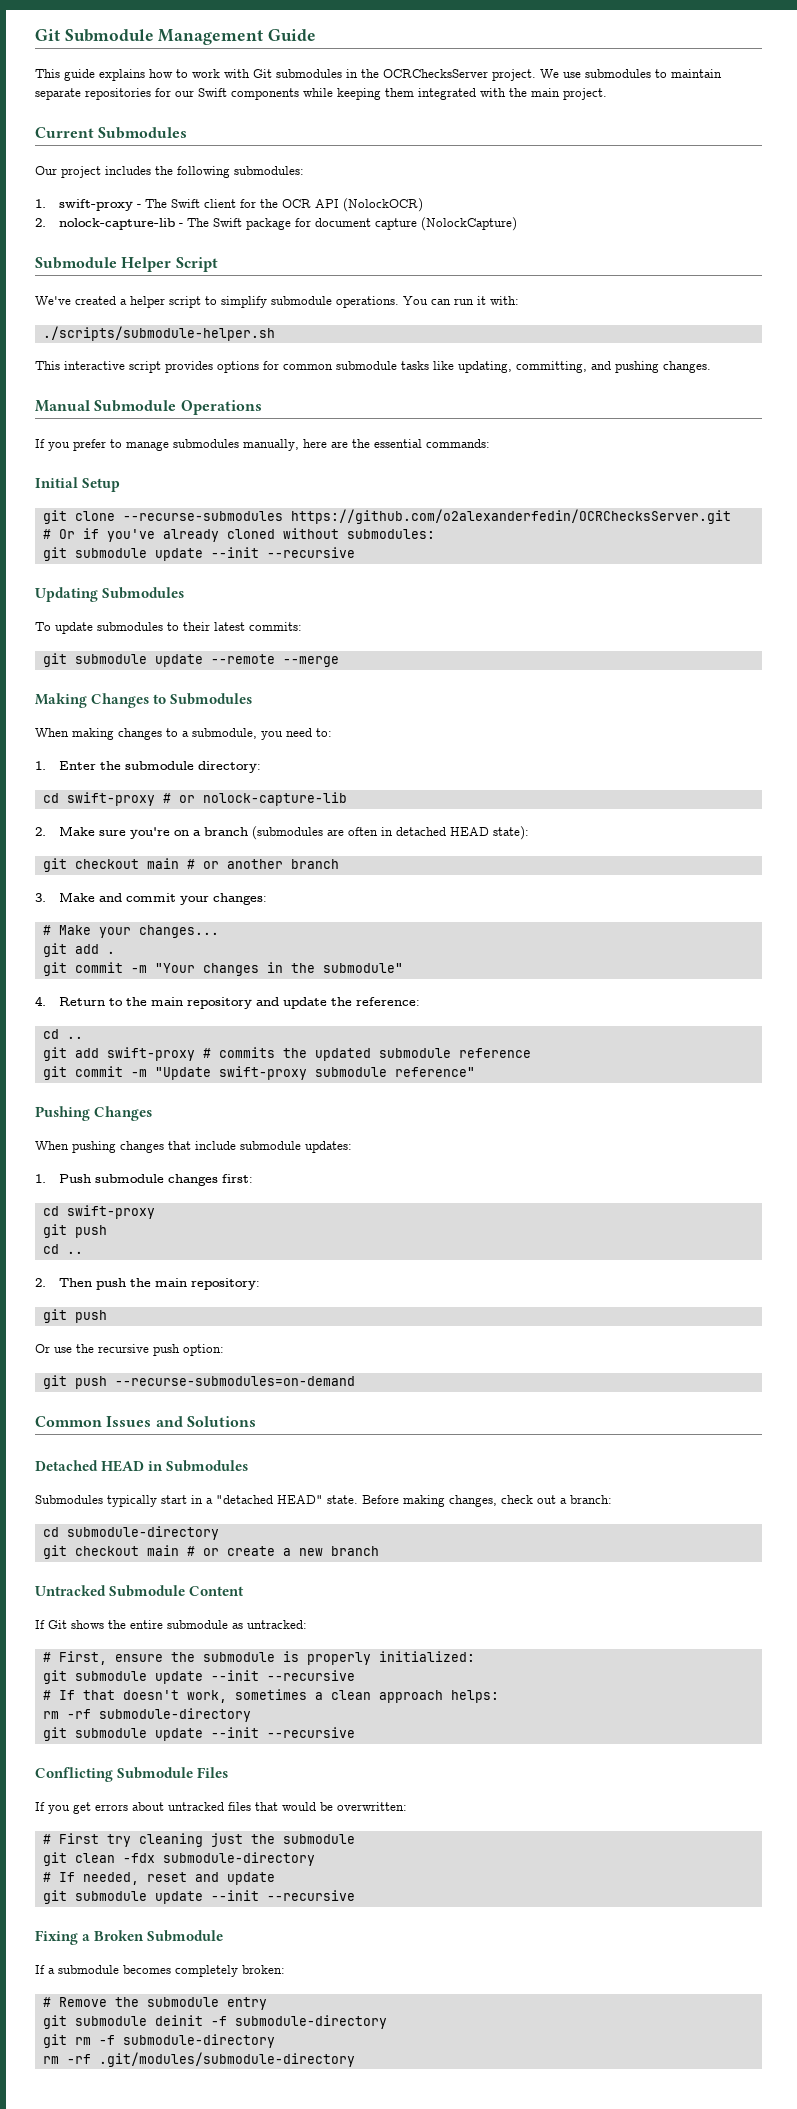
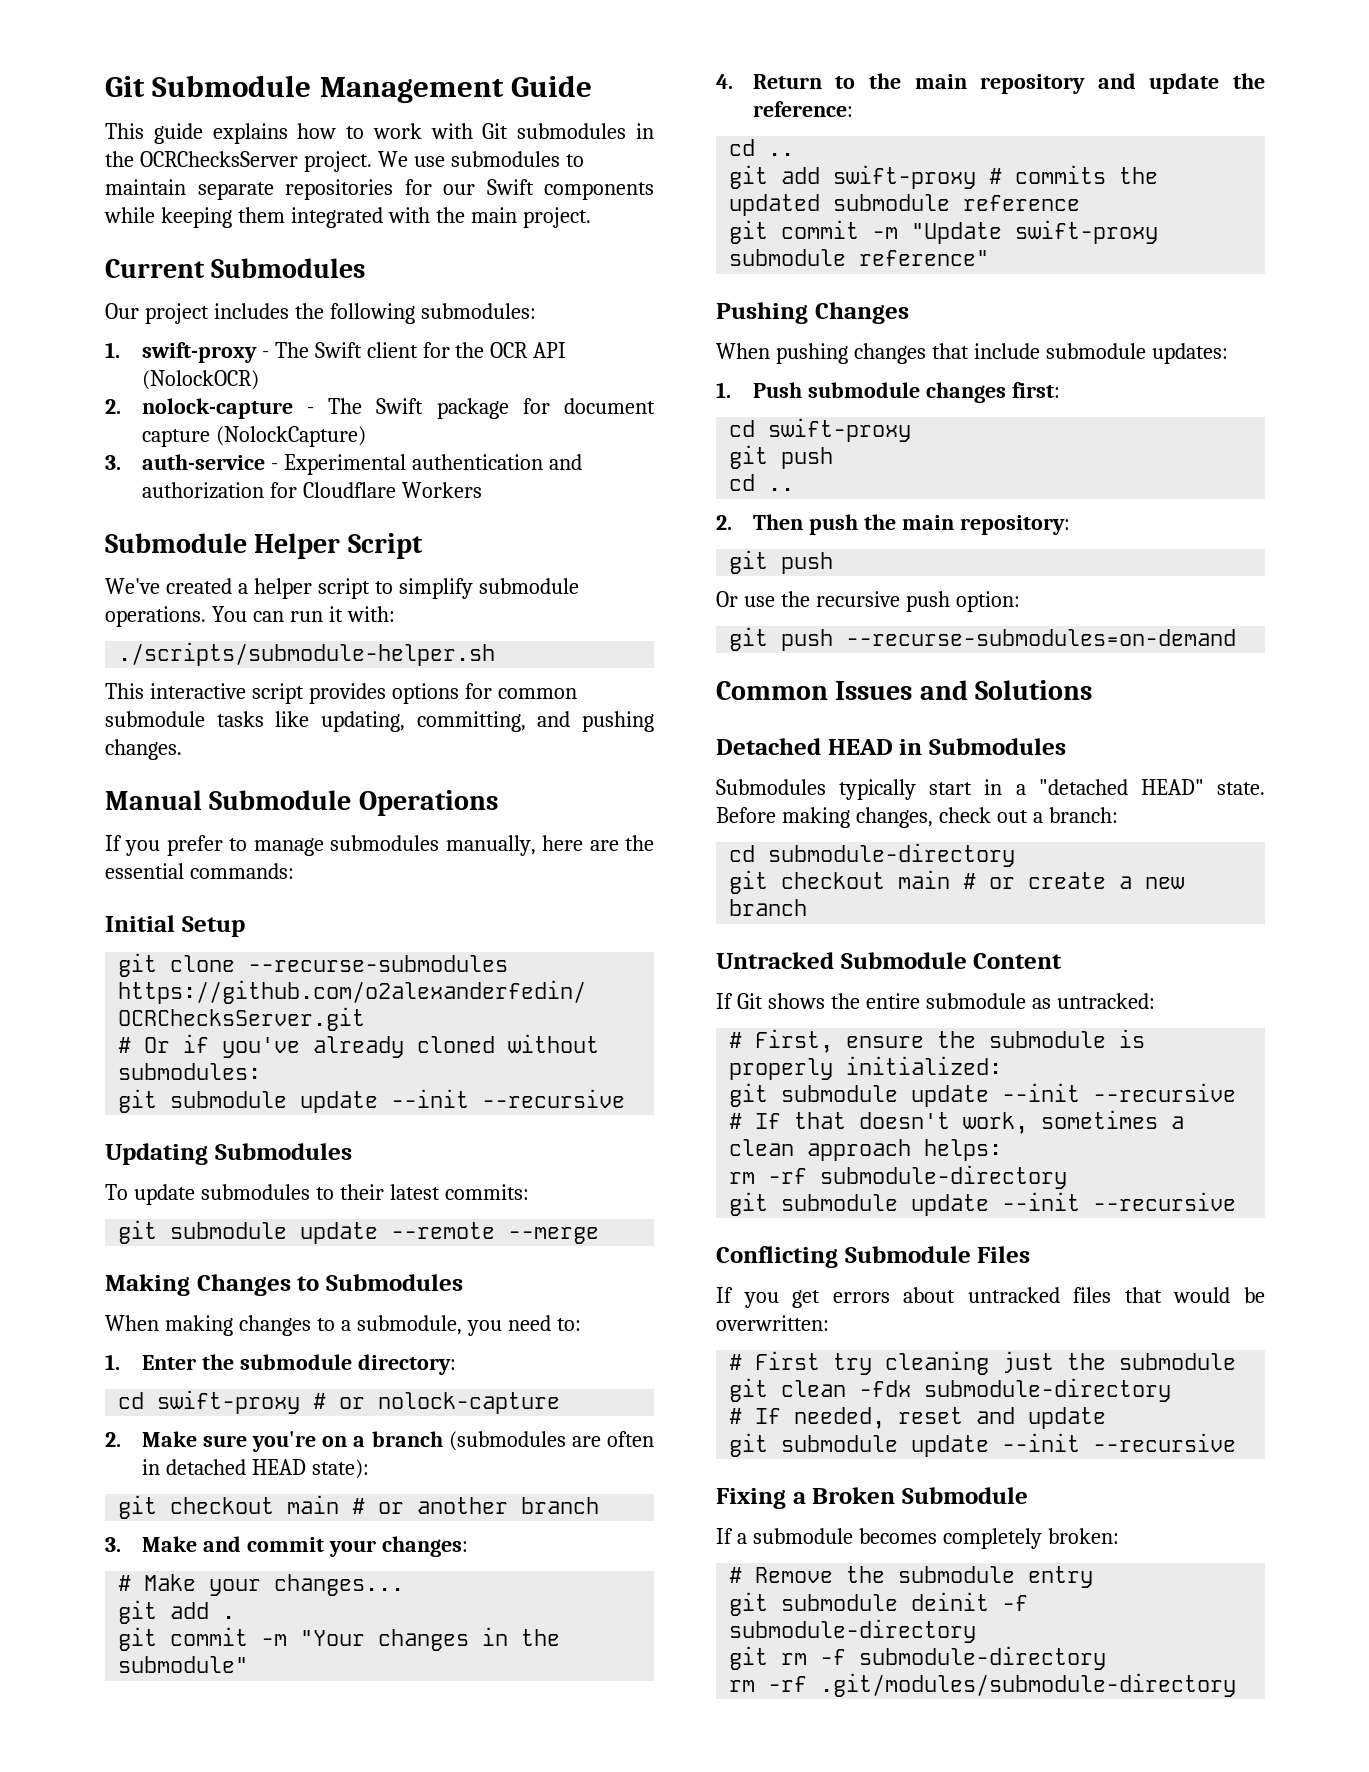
[58,218,175,230] nolock-capture-lib -> [141,398,293,419] nolock-capture
(517, 224) none -> [105,454,582,475] [141,482,482,499] // 3. auth-service - Experimental authentication and authorization for Cloudflare Workers
[202,792,347,806] nolock-capture-lib -> [378,1392,561,1414] nolock-capture

